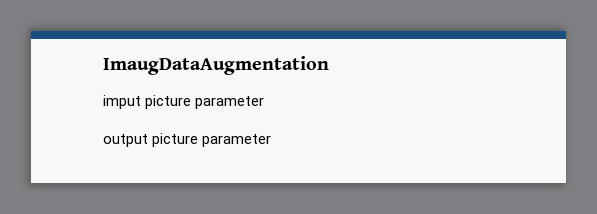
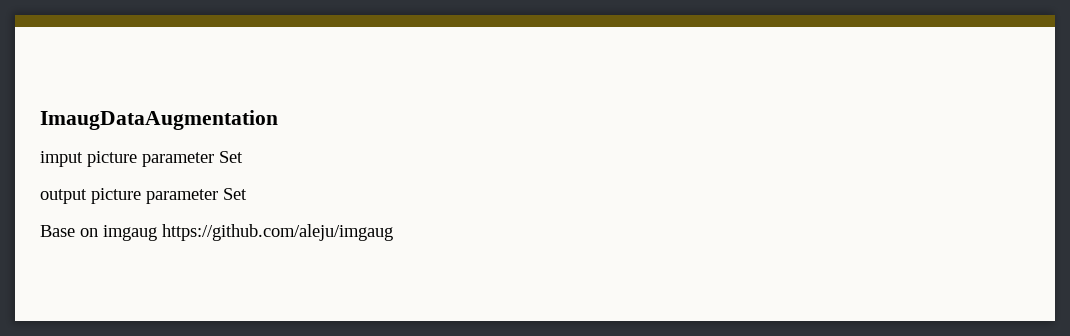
(265, 102) none -> [219,151,243,163] Set
(272, 140) none -> [223,188,247,200] [40,224,393,241] Set // Base on imgaug https://github.com/aleju/imgaug

